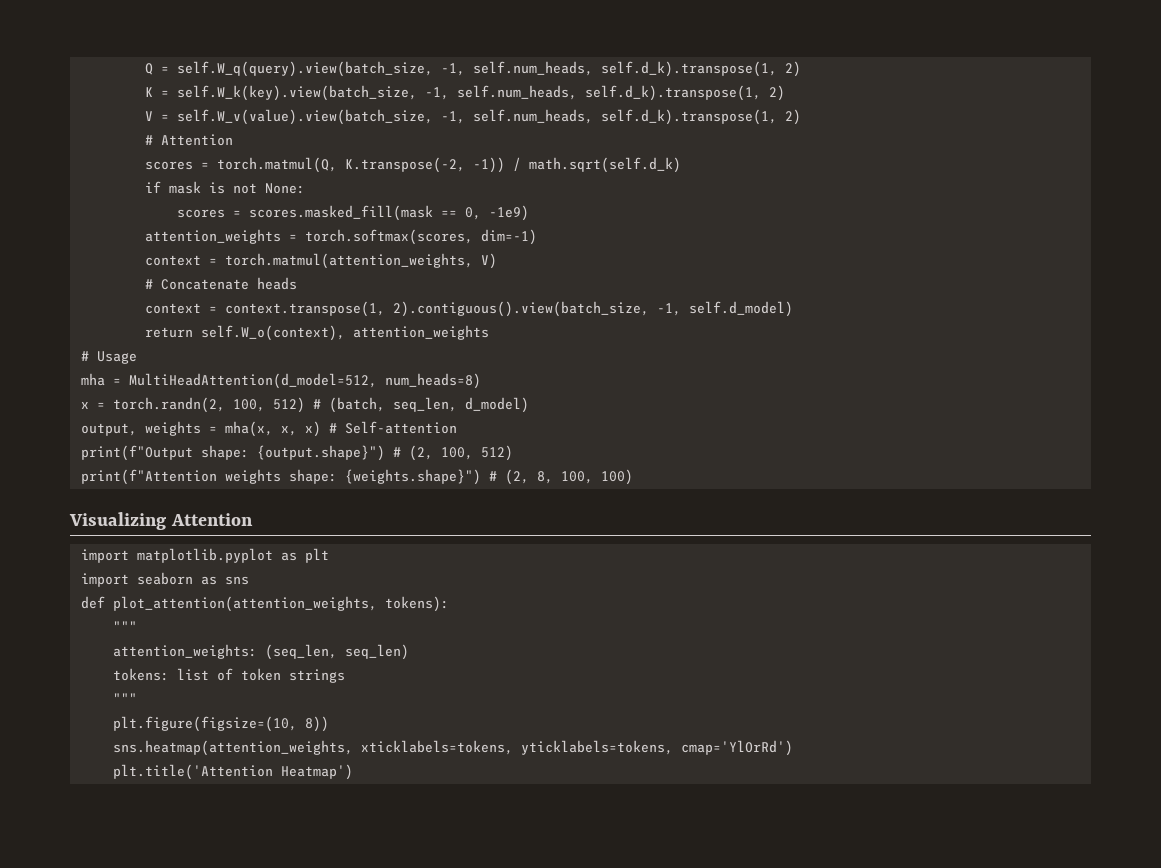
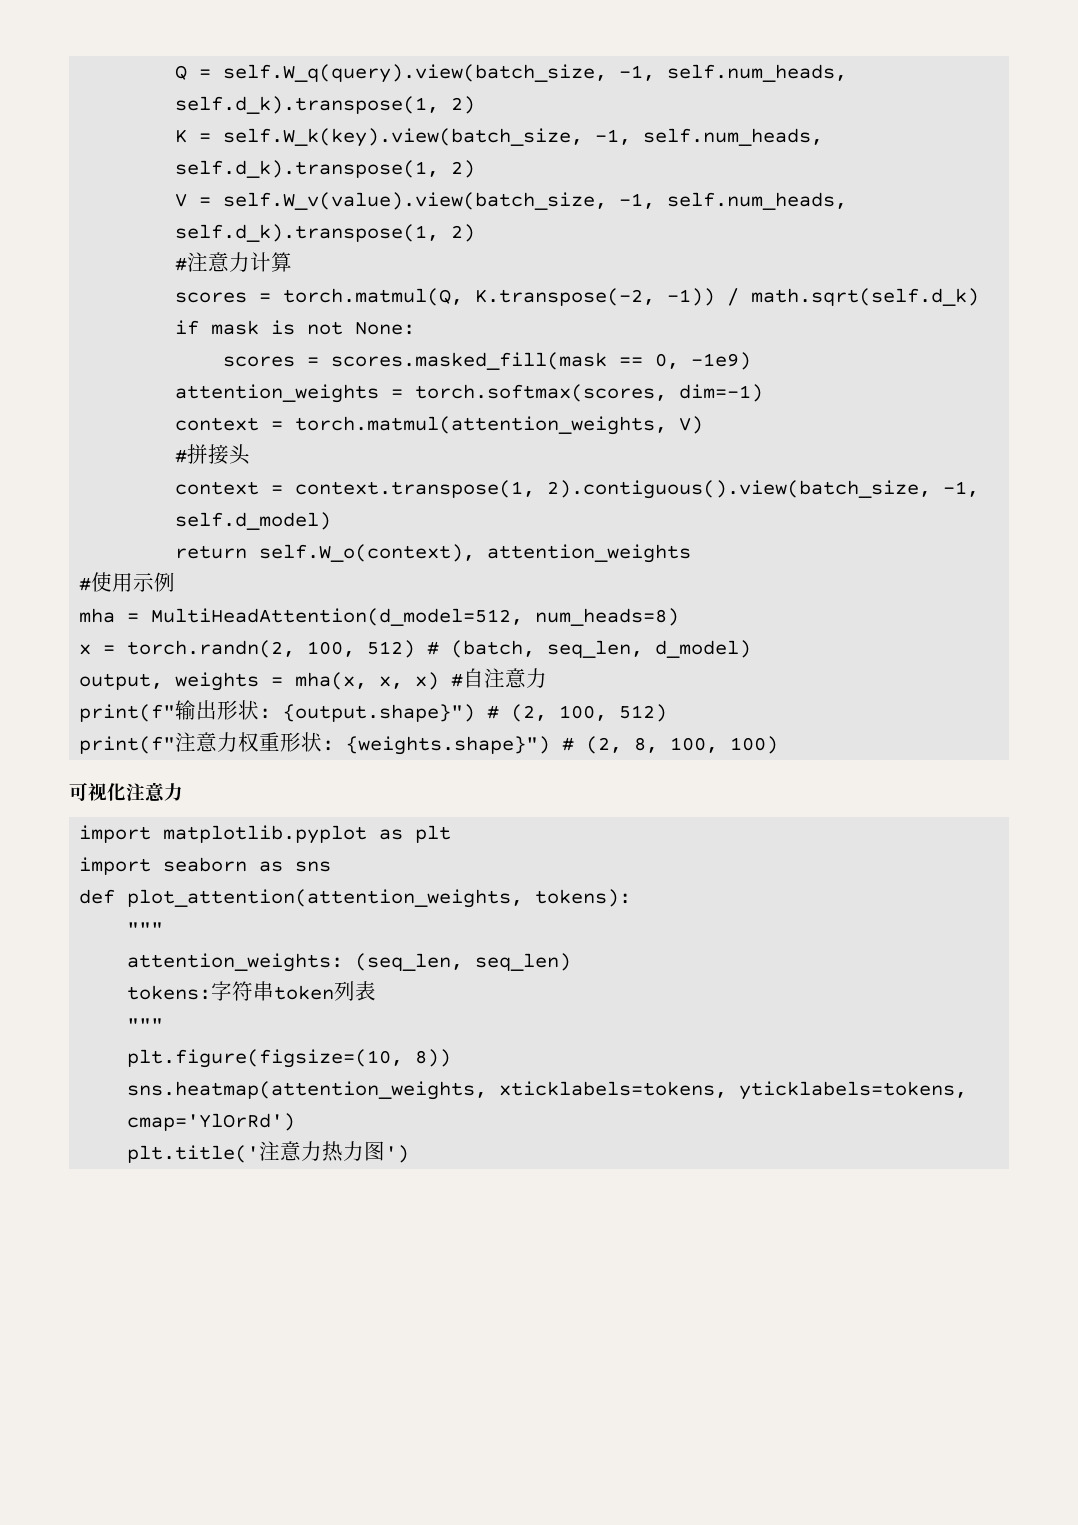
[160,134,233,146] Attention -> [187,252,293,272] 注意力计算
[160,277,297,290] Concatenate heads -> [187,444,251,465] 拼接头
[96,351,137,364] Usage -> [91,572,176,592] 使用示例
[344,421,457,434] [80,445,249,461] Self-attention // print(f"Output shape: -> [463,668,548,688] [79,700,272,722] 自注意力 // print(f"输出形状:
[80,469,337,485] print(f"Attention weights shape: -> [79,732,335,754] print(f"注意力权重形状:
[69,512,253,530] Visualizing Attention -> [69,782,183,802] 可视化注意力
[176,668,345,683] list of token strings -> [211,981,377,1001] 字符串token列表
[112,764,353,780] plt.title('Attention Heatmap') -> [127,1141,410,1163] plt.title('注意力热力图')

